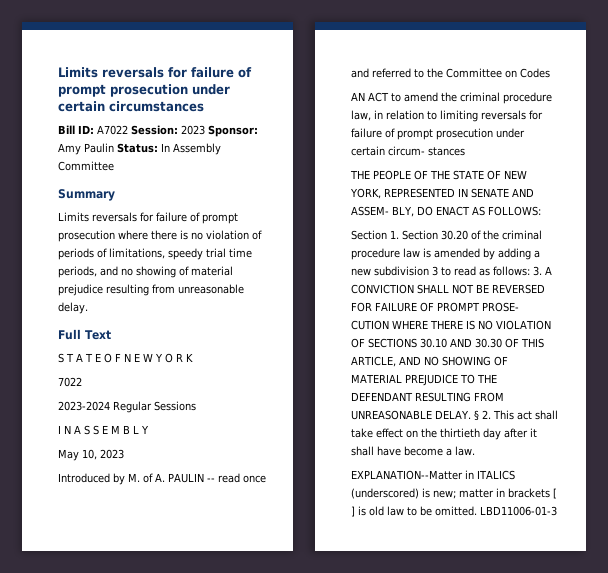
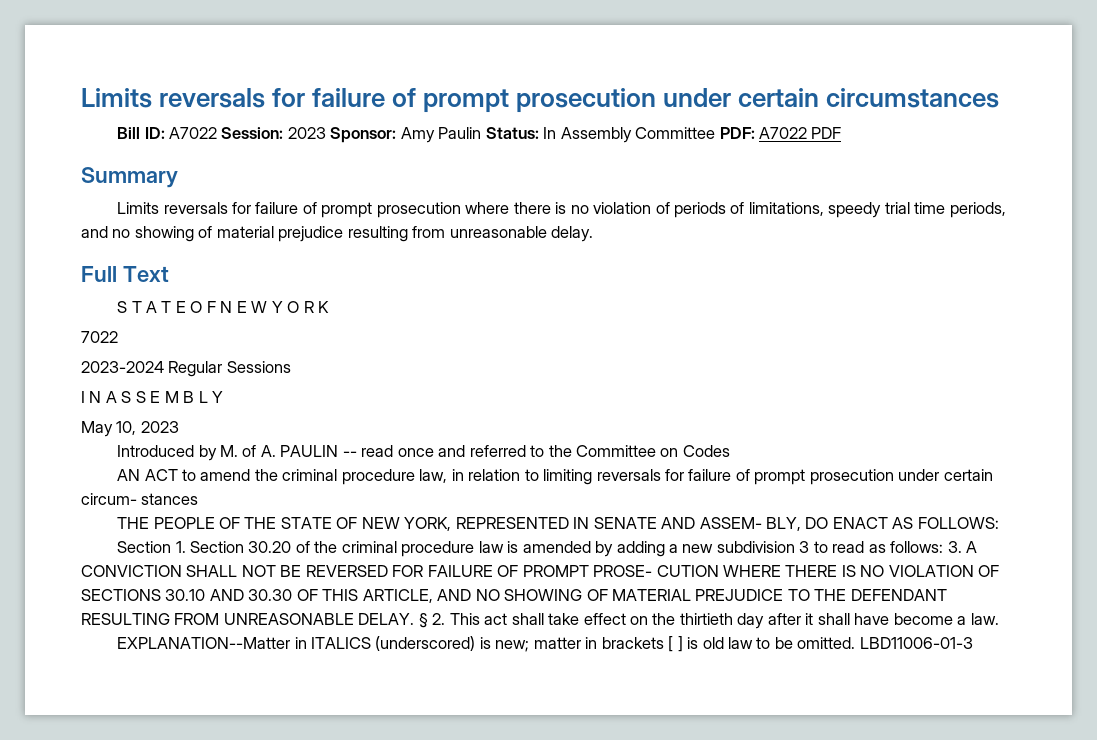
(114, 166) none -> [719,127,842,139] PDF: A7022 PDF

